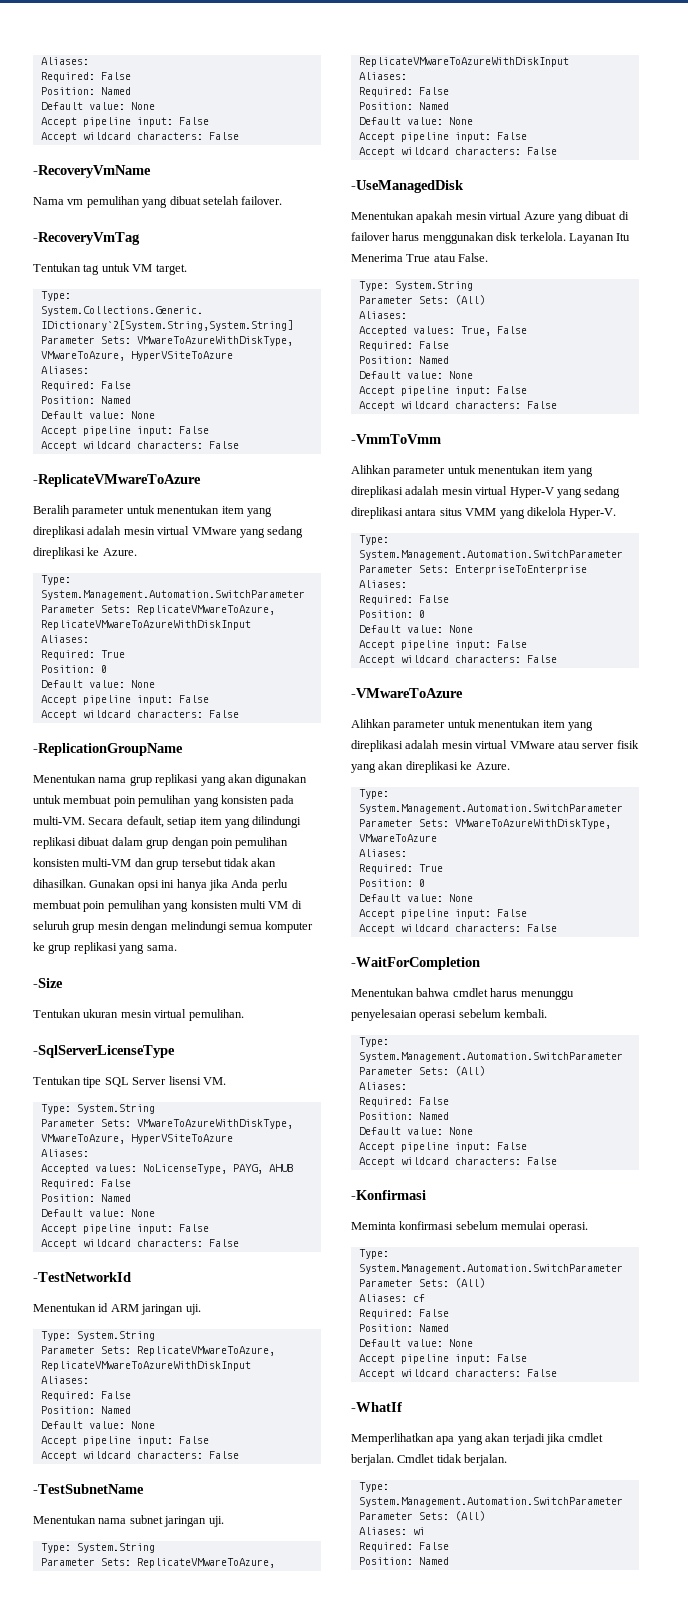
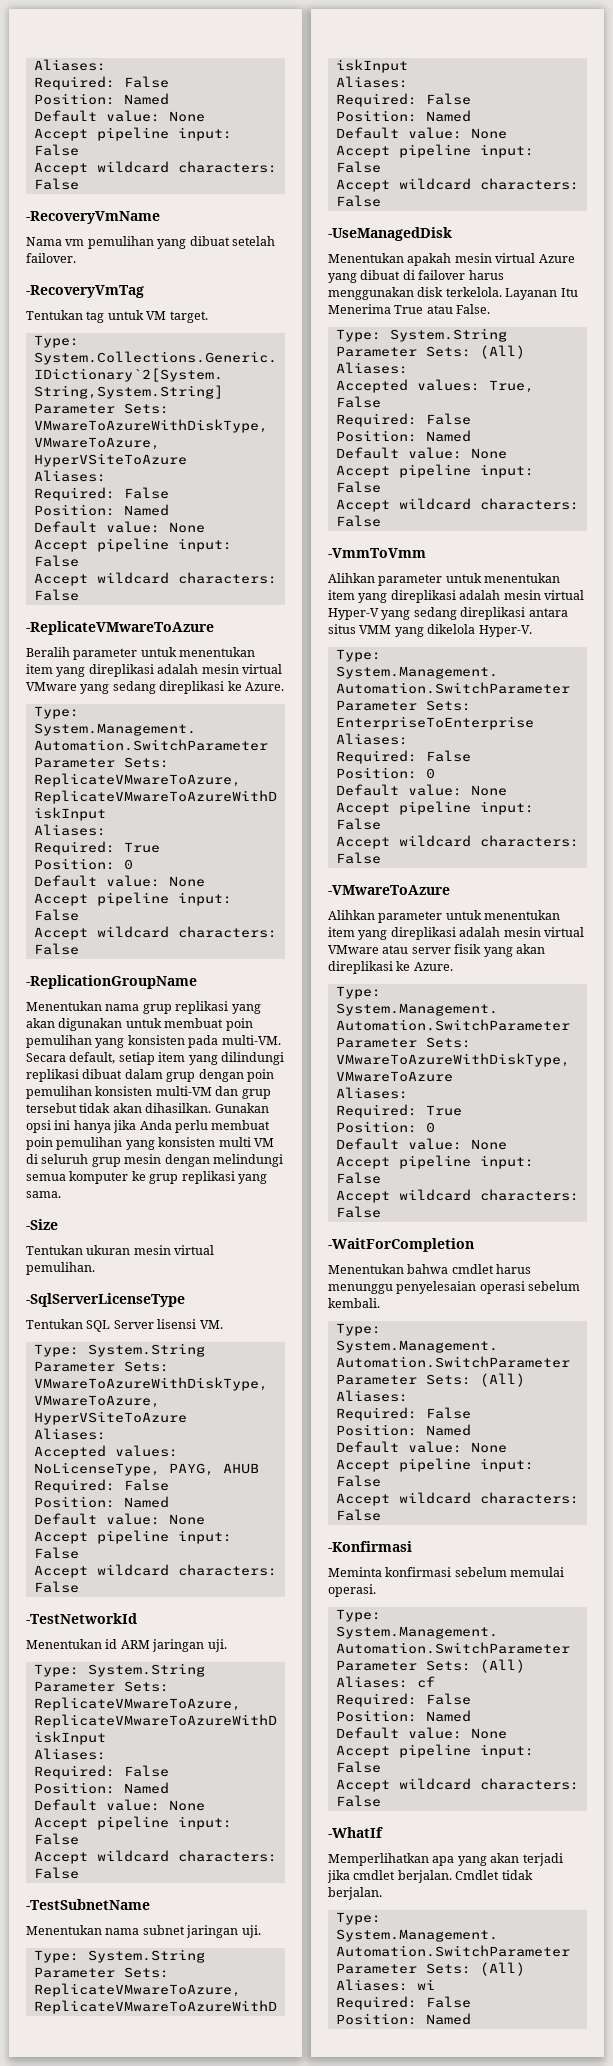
[83,1077,102,1088] tipe -> (83, 1324) none

